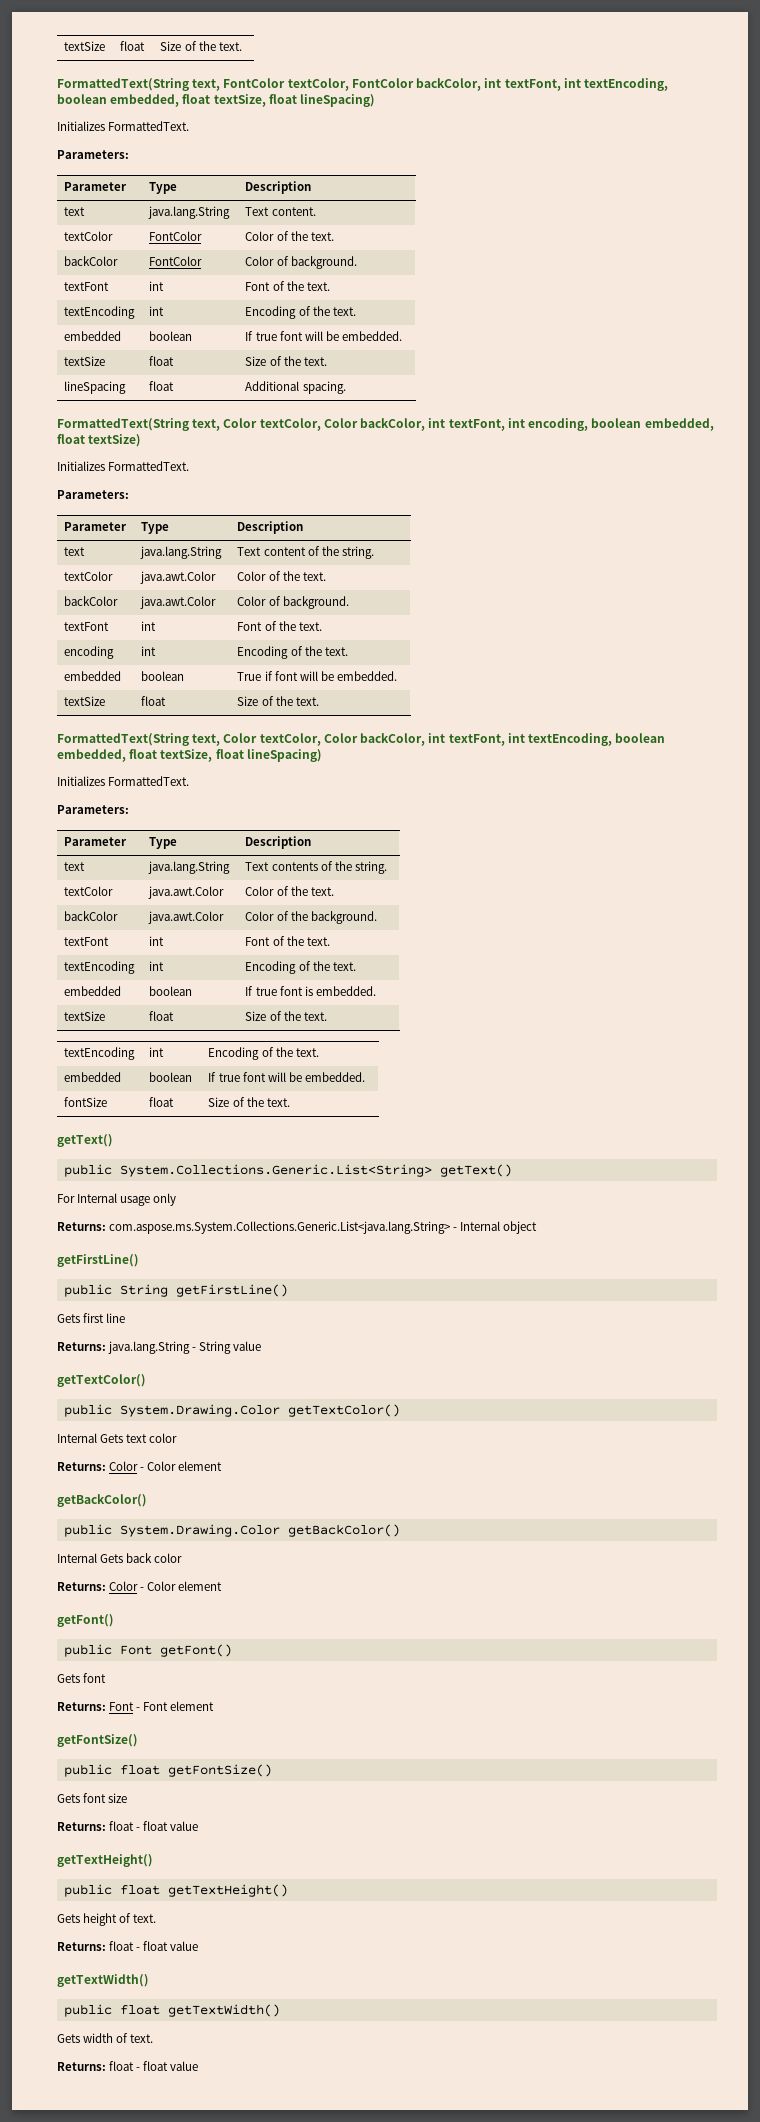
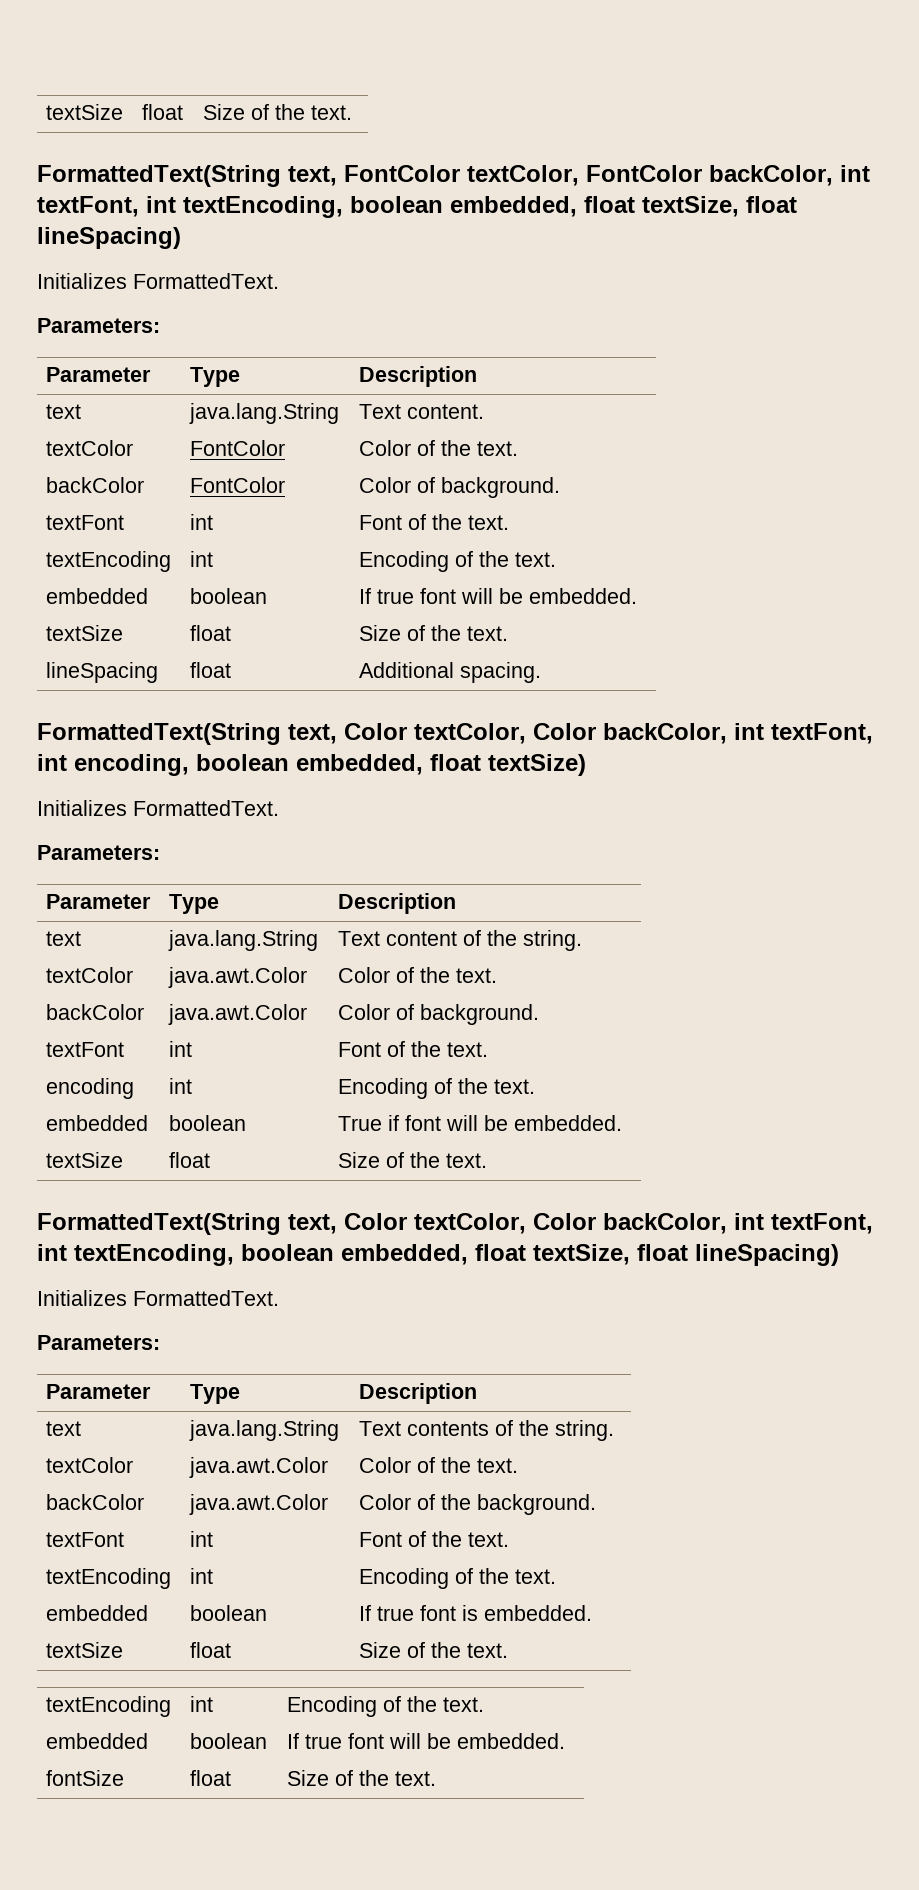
[57,1134,113,1147] [63,1164,512,1177] [57,1193,177,1206] [57,1221,538,1234] [57,1254,139,1267] [63,1284,288,1297] [57,1313,126,1323] [57,1341,262,1354] [57,1374,146,1387] [63,1404,400,1417] [57,1433,178,1443] [57,1461,223,1471] [57,1494,147,1507] [63,1524,400,1537] [57,1553,183,1563] [57,1581,223,1591] [57,1614,114,1627] [63,1644,232,1657] [57,1673,107,1683] [57,1701,215,1711] [57,1734,138,1747] [63,1764,272,1777] [57,1793,128,1803] [57,1821,199,1831] [57,1854,153,1867] [63,1884,288,1897] [57,1913,157,1926] [57,1941,199,1951] [57,1974,149,1987] [63,2004,280,2017] [57,2033,154,2043] [57,2061,199,2071] // getText() // public System.Collections.Generic.List<String> getText() // For Internal usage only // Returns: com.aspose.ms.System.Collections.Generic.List<java.lang.String> - Internal object // getFirstLine() // public String getFirstLine() // Gets first line // Returns: java.lang.String - String value // getTextColor() // public System.Drawing.Color getTextColor() // Internal Gets text color // Returns: Color - Color element // getBackColor() // public System.Drawing.Color getBackColor() // Internal Gets back color // Returns: Color - Color element // getFont() // public Font getFont() // Gets font // Returns: Font - Font element // getFontSize() // public float getFontSize() // Gets font size // Returns: float - float value // getTextHeight() // public float getTextHeight() // Gets height of text. // Returns: float - float value // getTextWidth() // public float getTextWidth() // Gets width of text. // Returns: float - float value -> (437, 1778) none

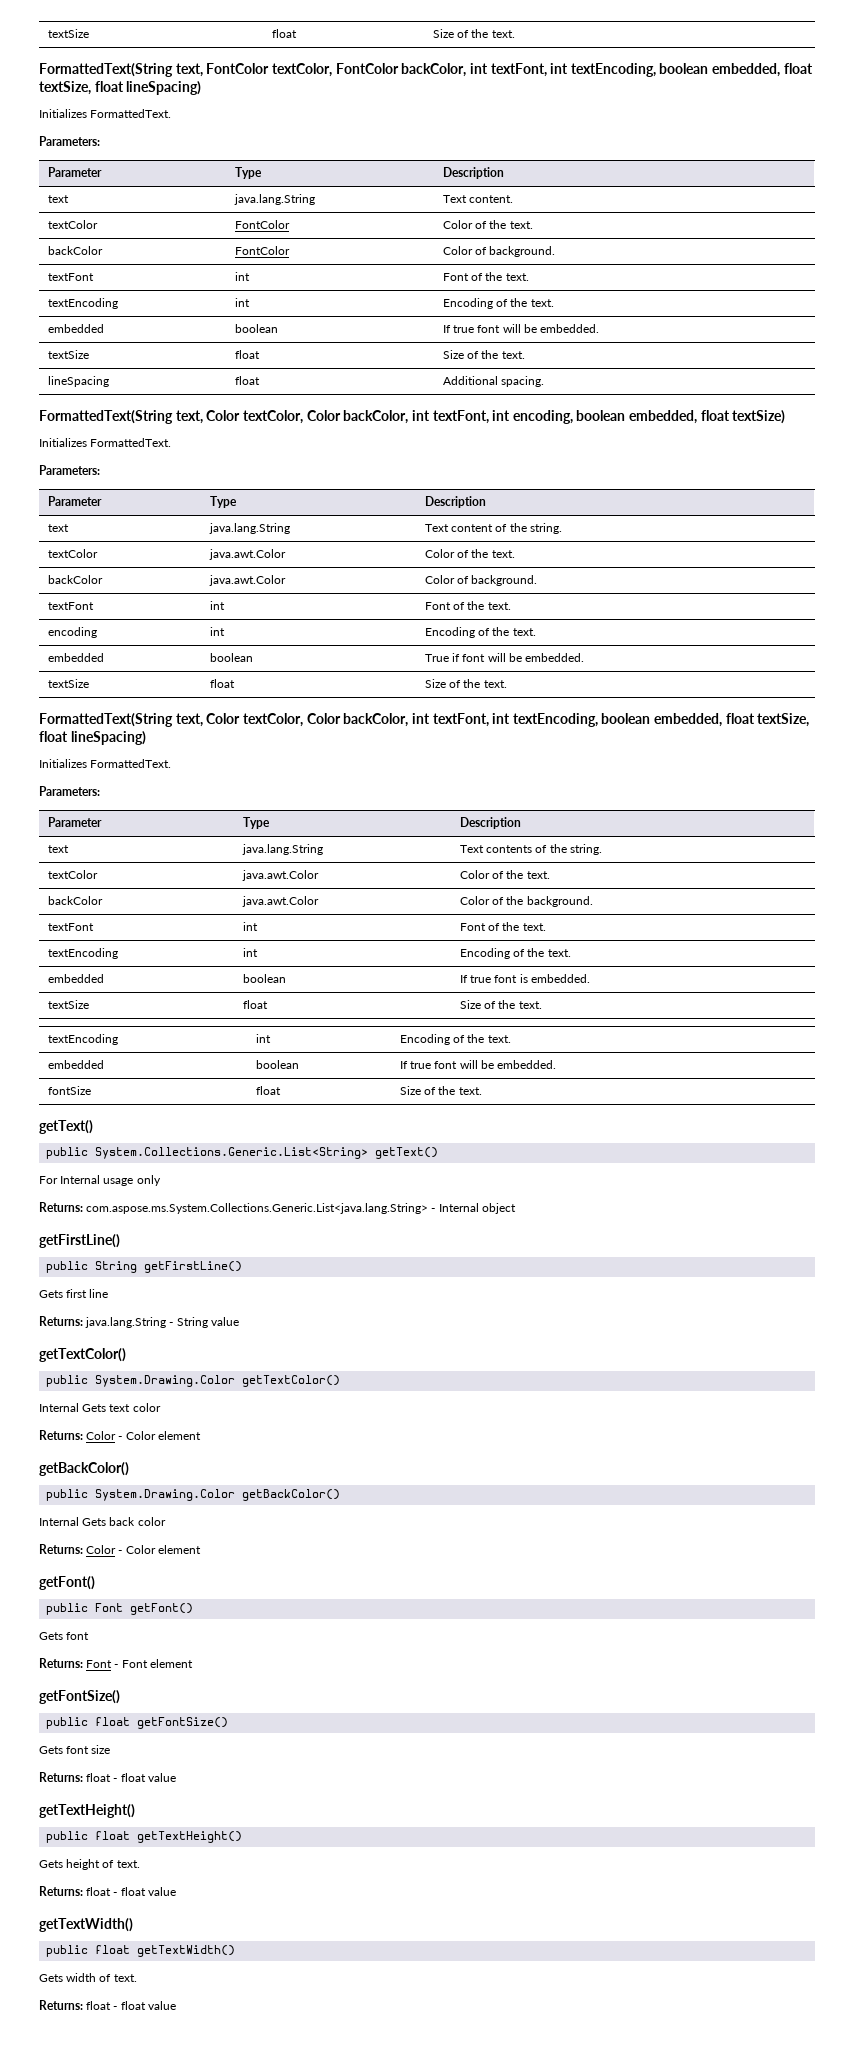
(437, 1778) none -> [39,1120,93,1134] [46,1147,439,1159] [39,1175,161,1186] [39,1202,516,1214] [39,1234,120,1248] [46,1261,243,1273] [39,1289,109,1298] [39,1316,239,1328] [39,1348,126,1362] [46,1375,341,1387] [39,1403,161,1412] [39,1430,201,1440] [39,1462,129,1476] [46,1489,341,1501] [39,1517,166,1526] [39,1544,201,1554] [39,1576,95,1590] [46,1603,194,1615] [39,1632,90,1640] [39,1658,193,1668] [39,1690,120,1704] [46,1717,229,1729] [39,1745,111,1754] [39,1772,176,1782] [39,1804,135,1818] [46,1831,243,1843] [39,1859,140,1870] [39,1886,176,1896] [39,1918,133,1932] [46,1945,236,1957] [39,1973,137,1982] [39,2000,176,2010] // getText() // public System.Collections.Generic.List<String> getText() // For Internal usage only // Returns: com.aspose.ms.System.Collections.Generic.List<java.lang.String> - Internal object // getFirstLine() // public String getFirstLine() // Gets first line // Returns: java.lang.String - String value // getTextColor() // public System.Drawing.Color getTextColor() // Internal Gets text color // Returns: Color - Color element // getBackColor() // public System.Drawing.Color getBackColor() // Internal Gets back color // Returns: Color - Color element // getFont() // public Font getFont() // Gets font // Returns: Font - Font element // getFontSize() // public float getFontSize() // Gets font size // Returns: float - float value // getTextHeight() // public float getTextHeight() // Gets height of text. // Returns: float - float value // getTextWidth() // public float getTextWidth() // Gets width of text. // Returns: float - float value

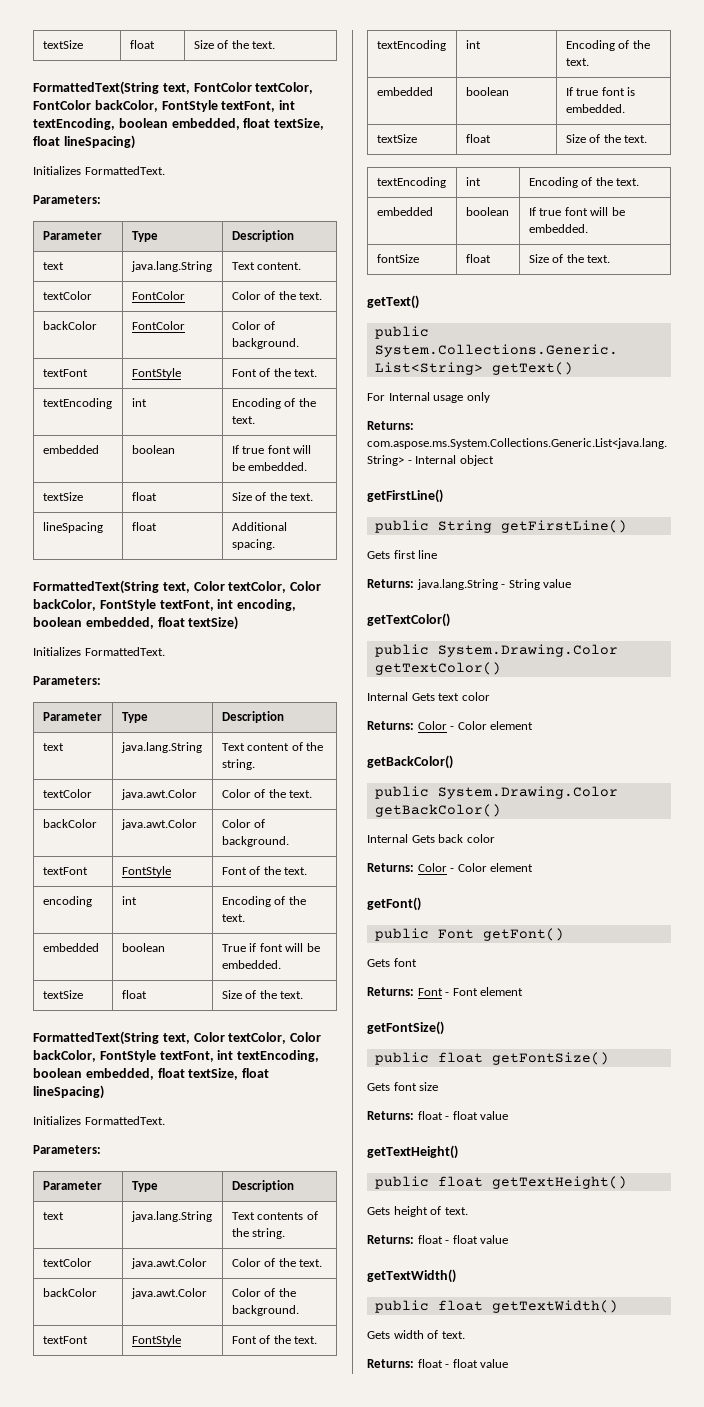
[469,63,488,74] int -> [161,100,218,112] FontStyle
[234,272,250,281] int -> [131,368,181,379] FontStyle
[411,410,430,421] int -> [99,599,156,611] FontStyle
[209,601,225,610] int -> [121,866,171,877] FontStyle
[411,713,430,724] int -> [99,1050,156,1062] FontStyle
[242,922,258,931] int -> [131,1335,181,1346] FontStyle

